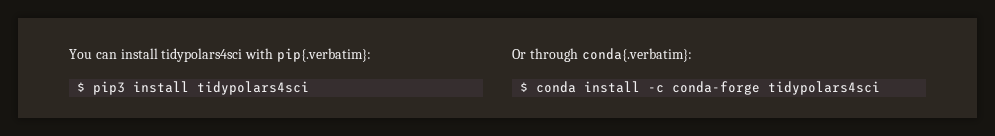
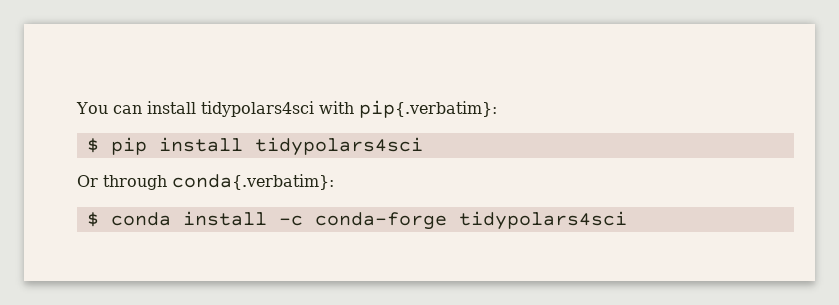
[93,81,126,95] pip3 -> [110,137,147,155] pip

